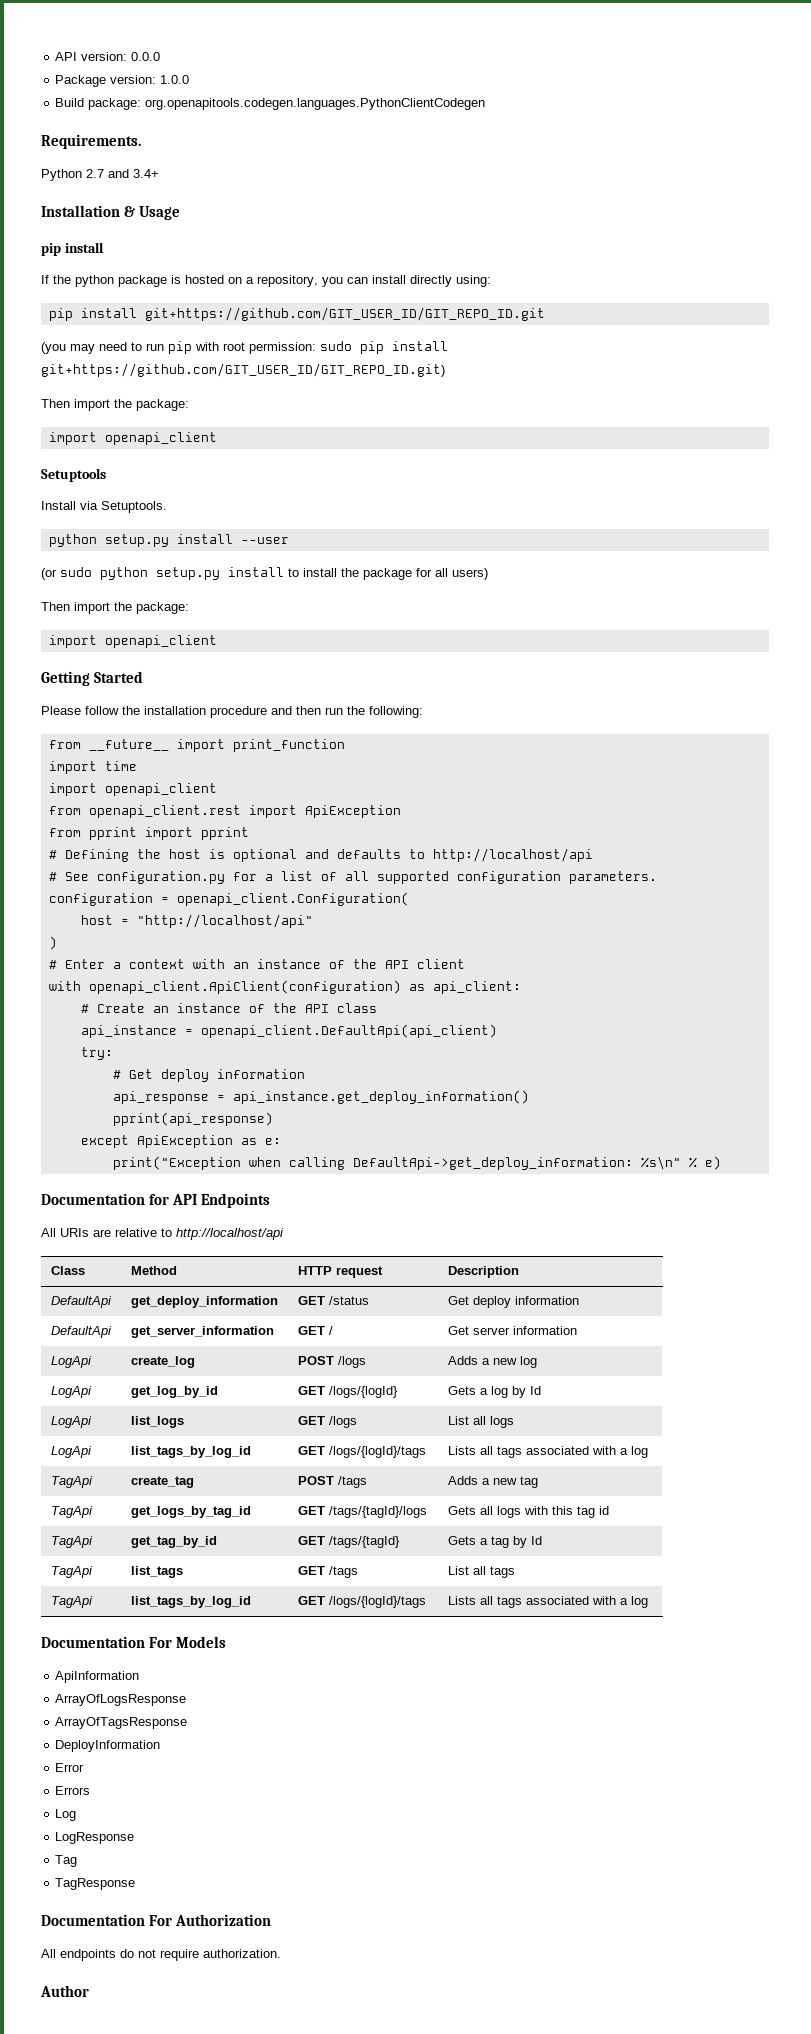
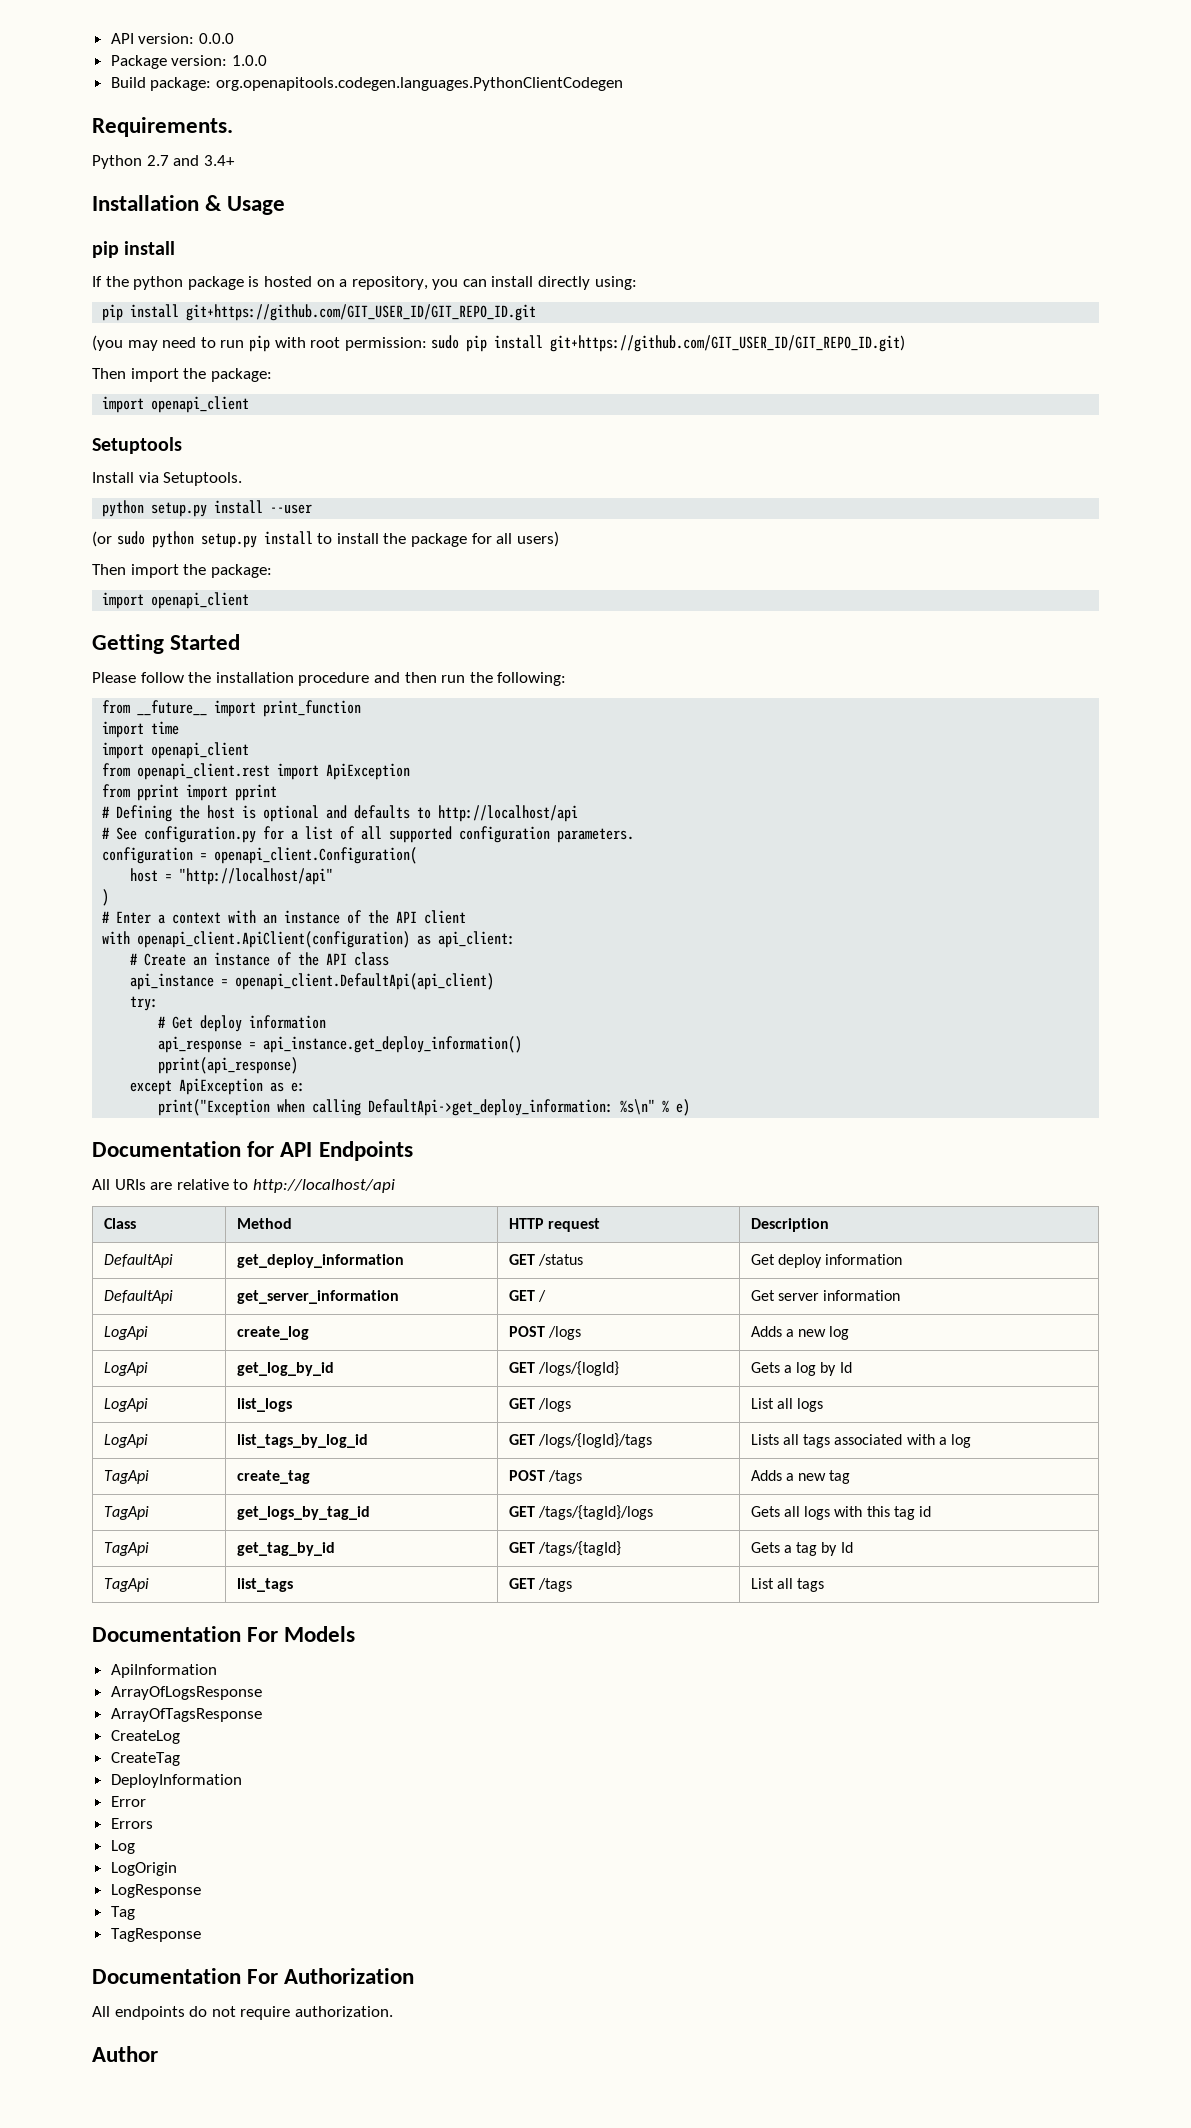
[50,1596,93,1608] [130,1596,251,1608] [297,1596,426,1608] [447,1596,648,1608] // TagApi | list_tags_by_log_id | GET /logs/{logId}/tags | Lists all tags associated with a log -> (825, 1585) none
(188, 1723) none -> [110,1730,180,1744] [110,1752,180,1766] // CreateLog // CreateTag
(77, 1815) none -> [110,1862,177,1876] // LogOrigin

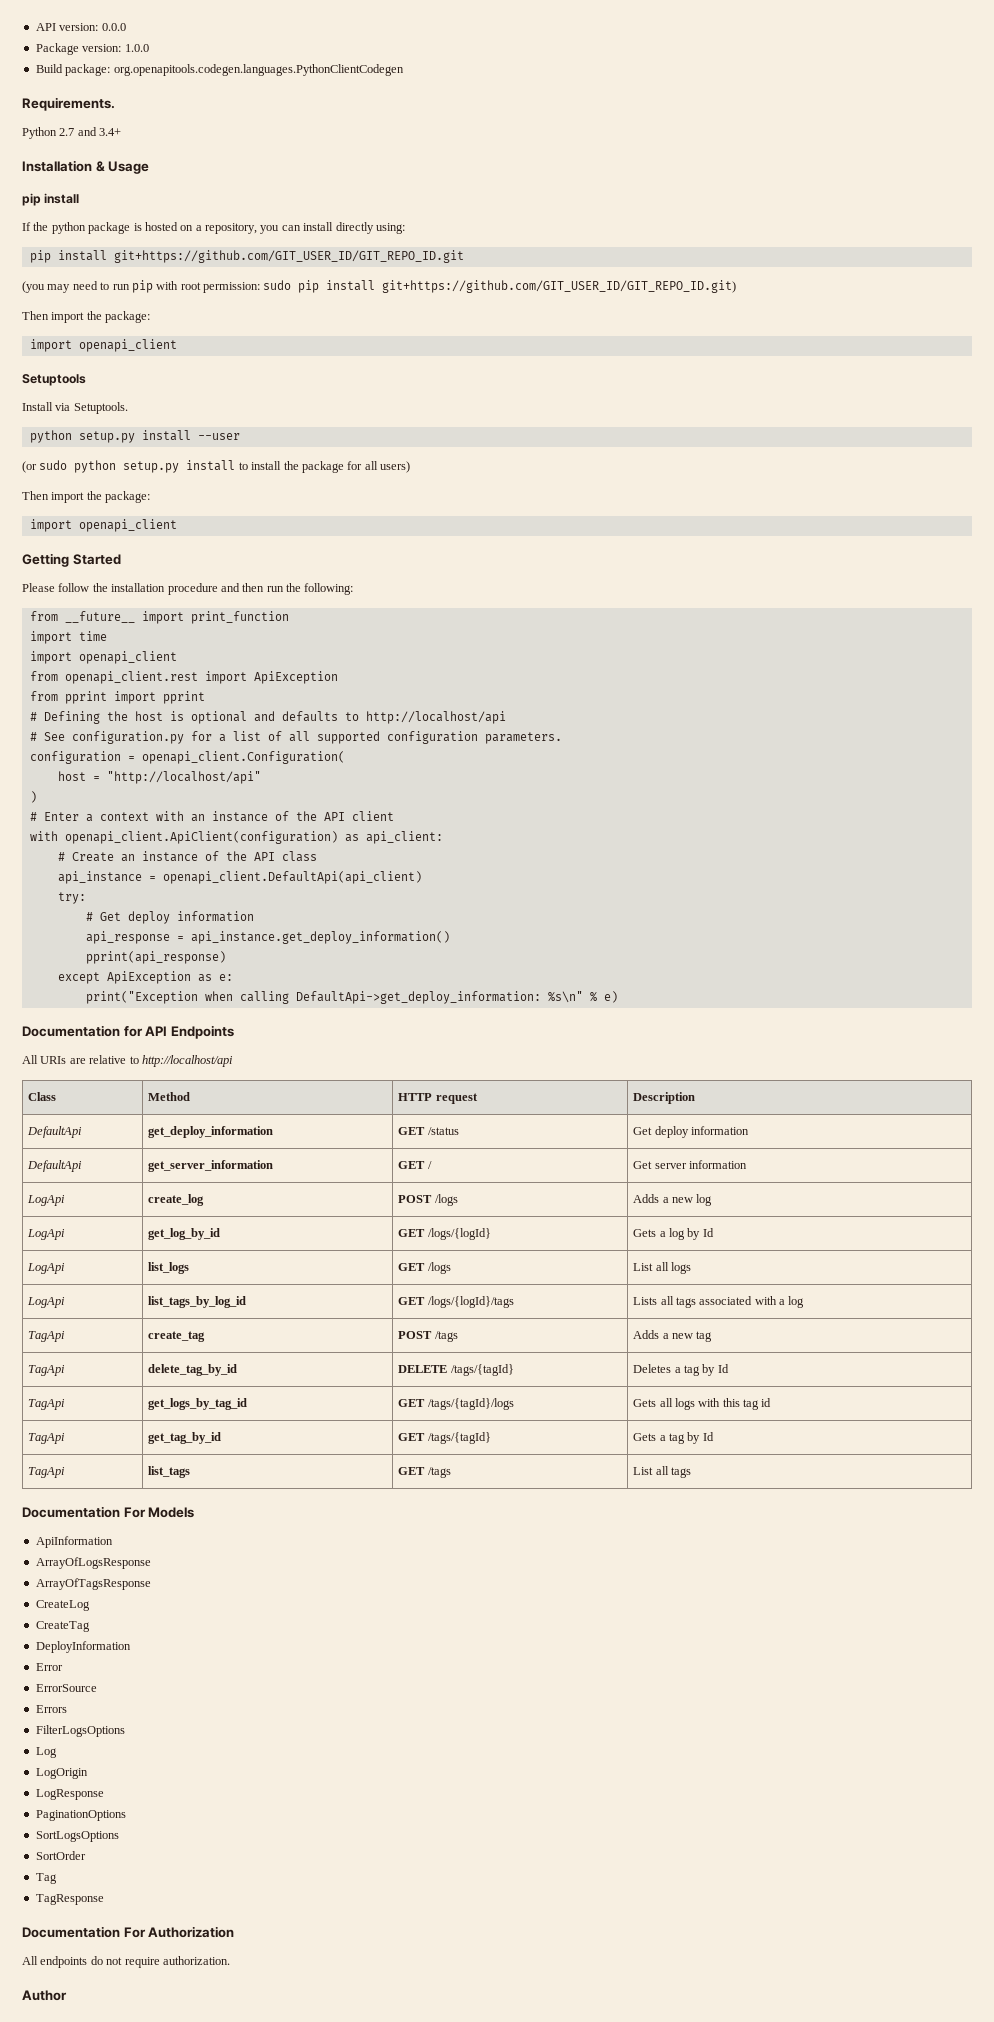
(851, 1477) none -> [28,1365,66,1376] [148,1364,238,1376] [398,1364,514,1376] [633,1364,729,1376] // TagApi | delete_tag_by_id | DELETE /tags/{tagId} | Deletes a tag by Id
(146, 1801) none -> [35,1684,97,1692] // ErrorSource
(153, 1823) none -> [35,1725,125,1737] // FilterLogsOptions
(201, 1891) none -> [35,1810,126,1821] [35,1831,119,1842] [35,1851,86,1860] // PaginationOptions // SortLogsOptions // SortOrder

